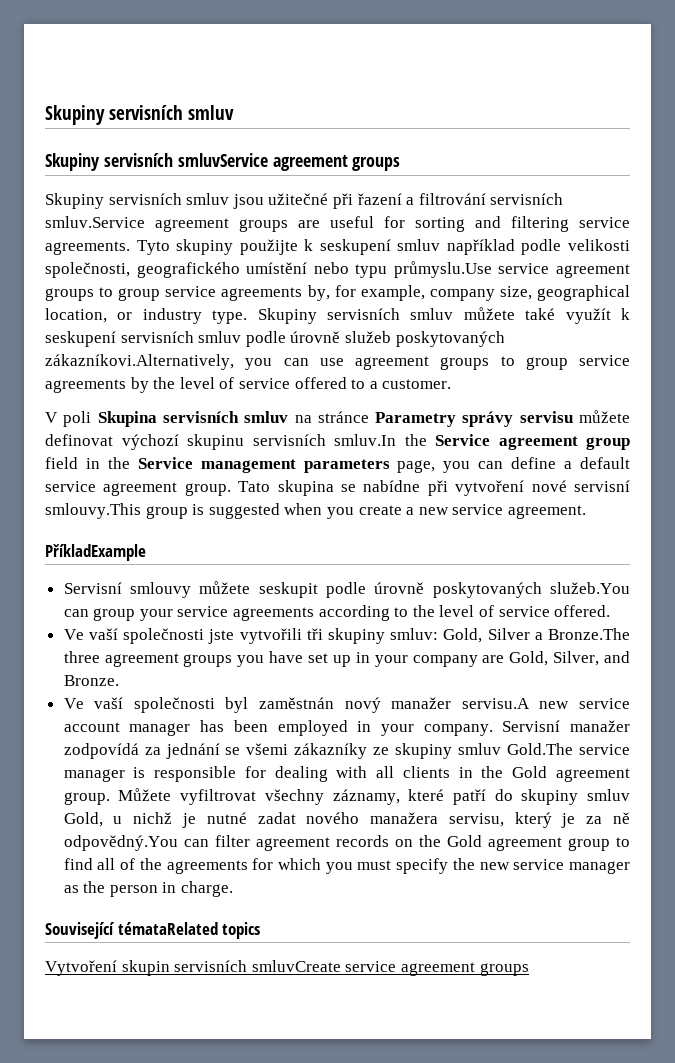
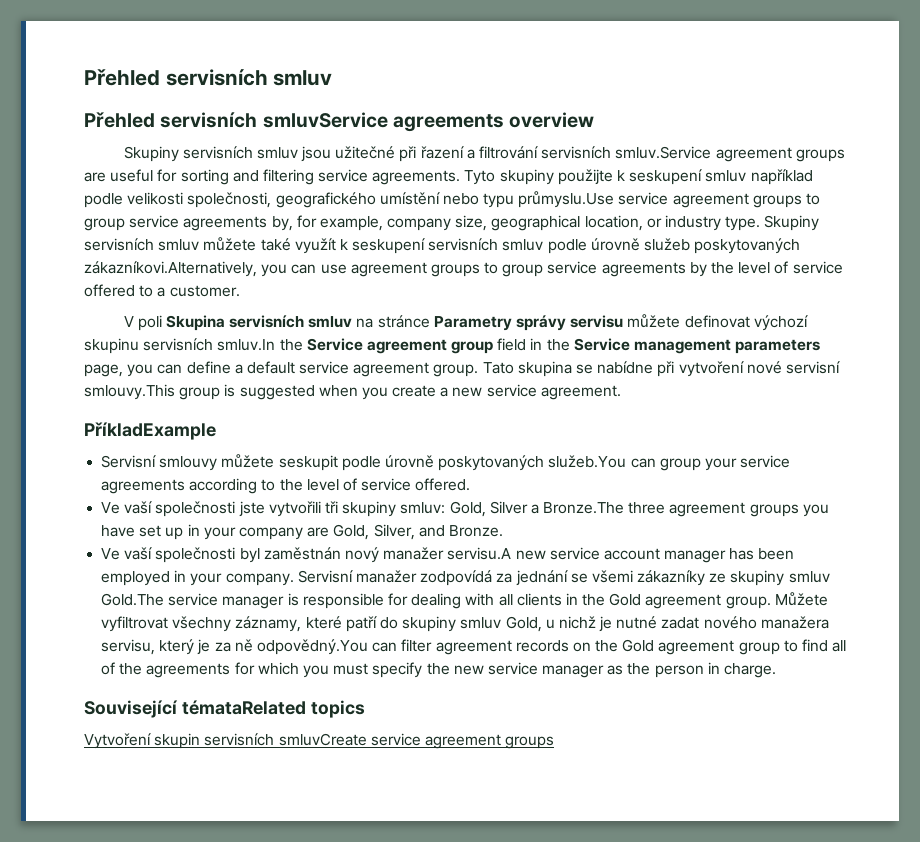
[45,105,105,125] Skupiny -> [84,69,160,86] Přehled
[45,153,100,171] Skupiny -> [84,112,155,128] Přehled
[272,155,401,171] agreement groups -> [392,112,595,132] agreements overview

